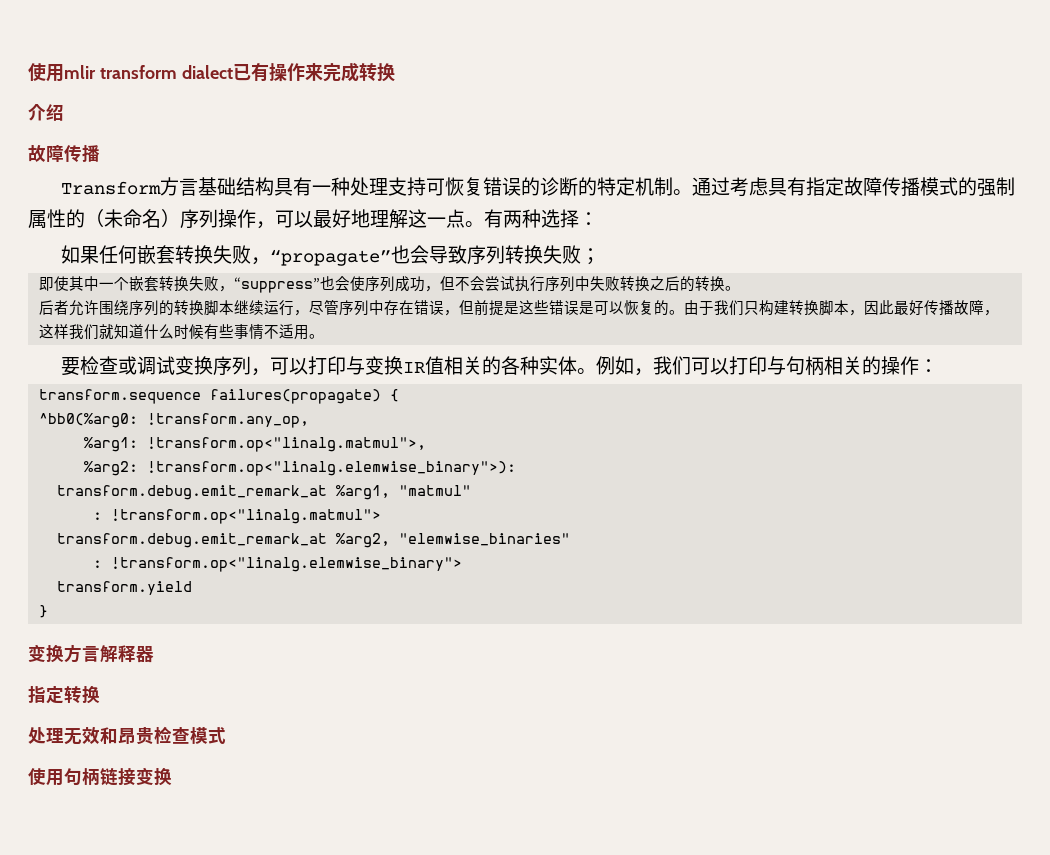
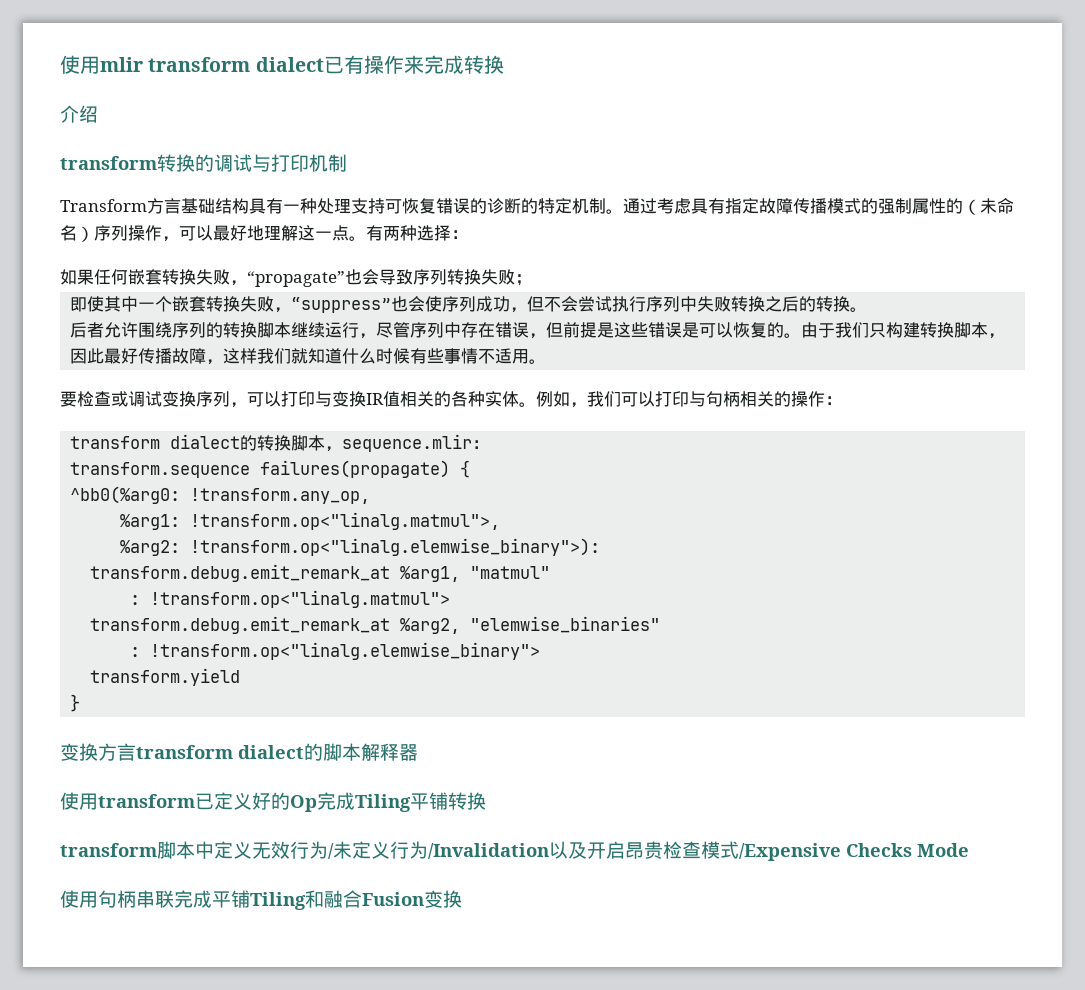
[28,145,100,163] 故障传播 -> [60,154,347,172] transform转换的调试与打印机制
(939, 366) none -> [70,434,490,452] // transform dialect的转换脚本，sequence.mlir：
[100,645,154,663] [28,685,100,704] [28,726,118,745] 解释器 // 指定转换 // 处理无效和 -> [136,743,418,761] [60,792,486,812] [60,841,625,859] transform dialect的脚本解释器 // 使用transform已定义好的Op完成Tiling平铺转换 // transform脚本中定义无效行为/未定义行为/Invalidation以及开启
(226, 735) none -> [739,843,969,861] /Expensive Checks Mode
[100,767,136,786] 链接 -> [136,890,424,910] 串联完成平铺Tiling和融合Fusion

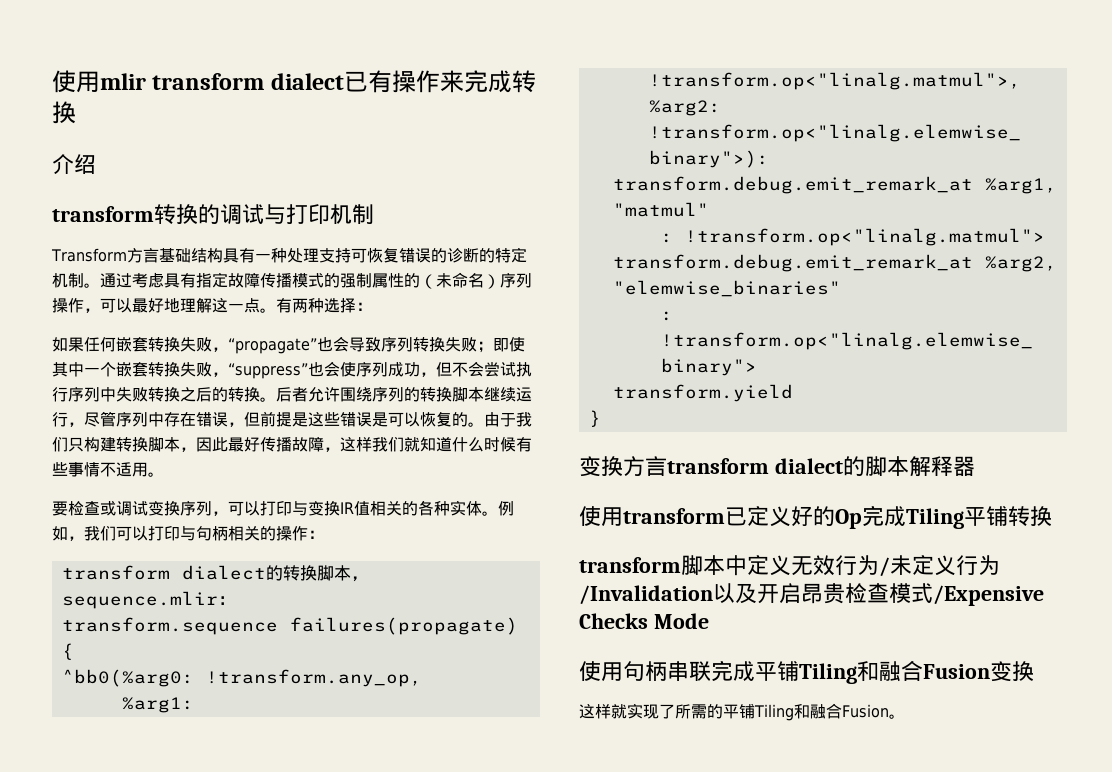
(532, 280) // -> (493, 347) none
(868, 309) // -> (276, 399) none
(462, 899) none -> [579,703,905,721] // 这样就实现了所需的平铺Tiling和融合Fusion。

